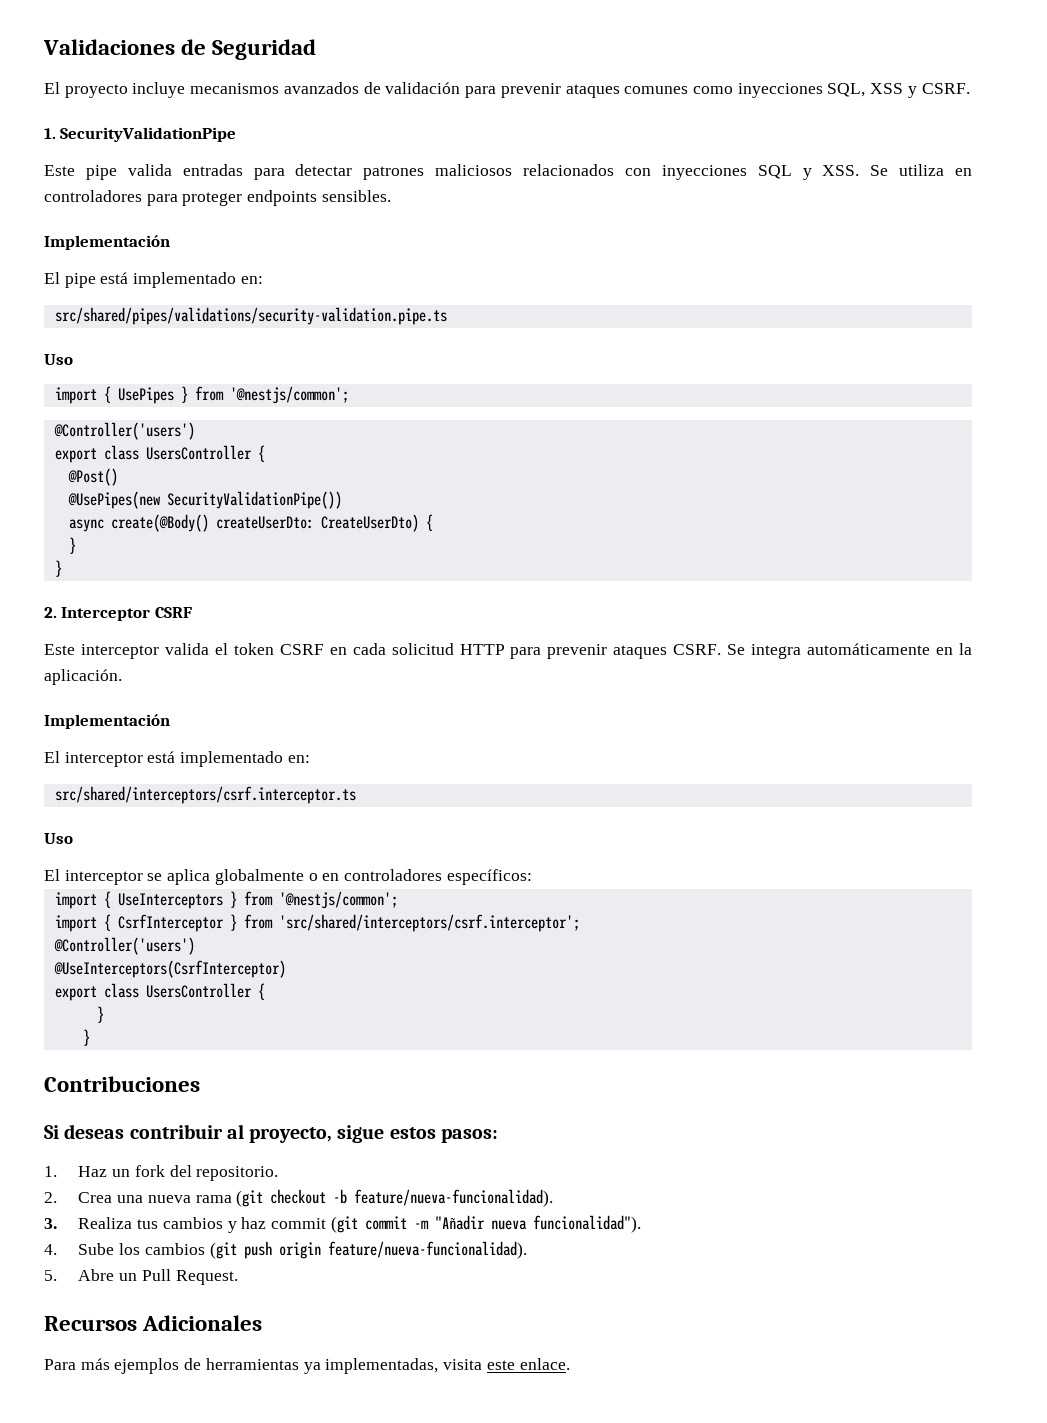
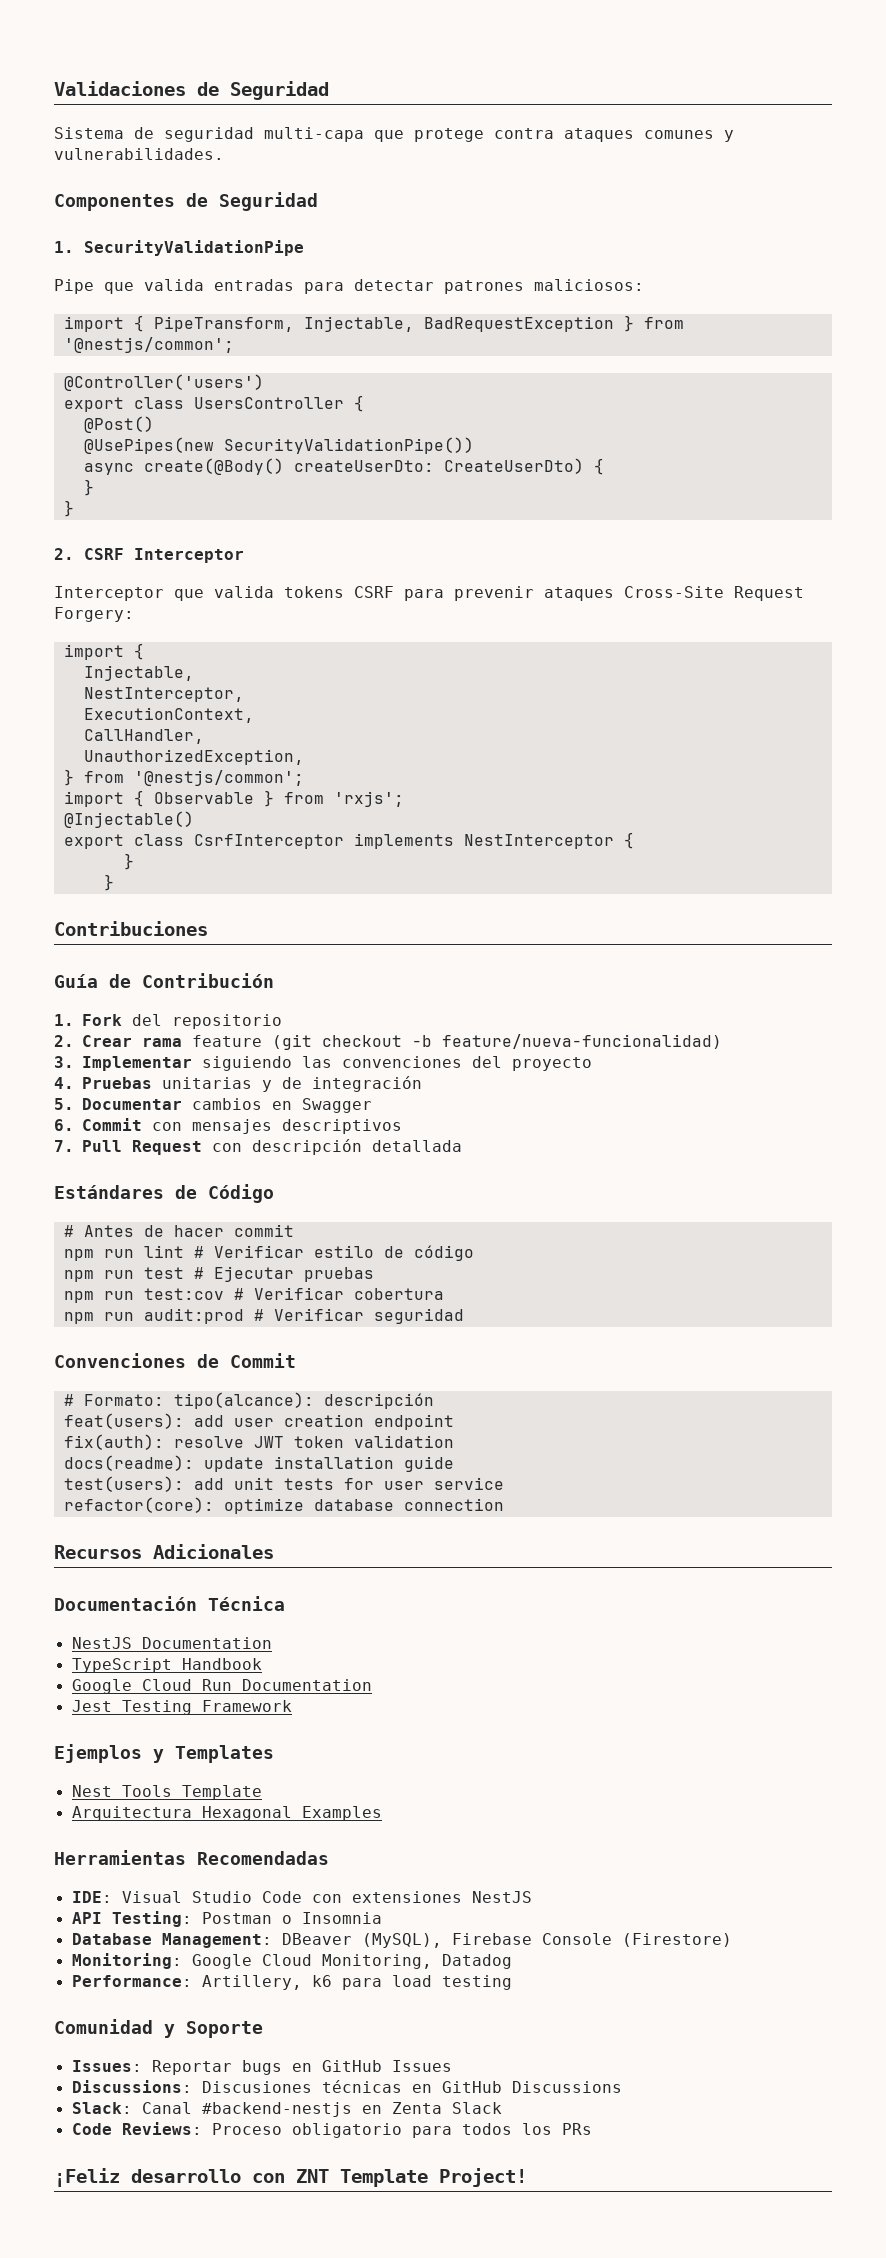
[44,82,970,98] El proyecto incluye mecanismos avanzados de validación para prevenir ataques comunes como inyecciones SQL, XSS y CSRF. -> [54,127,734,142] [54,148,224,160] [54,192,318,211] Sistema de seguridad multi-capa que protege contra ataques comunes y vulnerabilidades. // Componentes de Seguridad
[44,165,117,180] Este pipe -> [54,279,134,294] Pipe que
[435,164,972,180] [44,190,391,206] [44,235,170,250] [44,272,263,288] [54,307,447,325] [44,354,73,365] [54,386,174,404] maliciosos relacionados con inyecciones SQL y XSS. Se utiliza en controladores para proteger endpoints sensibles. // Implementación // El pipe está implementado en: // src/shared/pipes/validations/security-validation.pipe.ts // Uso // import { UsePipes -> [534,279,644,291] [63,315,614,332] maliciosos: // import { PipeTransform, Injectable, BadRequestException
[61,607,192,621] [44,643,973,659] [44,669,122,685] [44,714,170,729] [44,751,310,767] [54,786,356,804] [44,833,73,844] [44,869,532,885] [54,891,223,909] Interceptor CSRF // Este interceptor valida el token CSRF en cada solicitud HTTP para prevenir ataques CSRF. Se integra automáticamente en la aplicación. // Implementación // El interceptor está implementado en: // src/shared/interceptors/csrf.interceptor.ts // Uso // El interceptor se aplica globalmente o en controladores específicos: // import { UseInterceptors -> [84,548,244,563] [54,586,804,601] [54,607,134,622] [63,643,144,660] [83,665,194,681] [83,687,244,702] [83,707,254,723] [83,729,204,744] [83,749,304,765] CSRF Interceptor // Interceptor que valida tokens CSRF para prevenir ataques Cross-Site Request Forgery: // import { // Injectable, // NestInterceptor, // ExecutionContext, // CallHandler, // UnauthorizedException, //
[117,914,580,932] [53,937,195,955] [53,960,286,978] [54,983,252,1001] CsrfInterceptor } from 'src/shared/interceptors/csrf.interceptor'; // @Controller('users') // @UseInterceptors(CsrfInterceptor) // export class UsersController -> [153,790,404,807] [63,811,194,828] [63,833,614,849] Observable } from 'rxjs'; // @Injectable() // export class CsrfInterceptor implements NestInterceptor
[44,1124,498,1143] [44,1165,279,1181] [44,1192,232,1203] Si deseas contribuir al proyecto, sigue estos pasos: // 1. Haz un fork del repositorio. // 2. Crea una nueva rama -> [54,973,274,988] [54,1014,282,1029] [54,1035,262,1047] Guía de Contribución // 1. Fork del repositorio // 2. Crear rama feature
[354,1189,554,1207] feature/nueva-funcionalidad). -> [442,1034,722,1049] feature/nueva-funcionalidad)
[78,1215,641,1233] [44,1241,527,1259] [44,1269,238,1285] [44,1315,263,1331] [44,1358,570,1374] Realiza tus cambios y haz commit (git commit -m "Añadir nueva funcionalidad"). // 4. Sube los cambios (git push origin feature/nueva-funcionalidad). // 5. Abre un Pull Request. // Recursos Adicionales // Para más ejemplos de herramientas ya implementadas, visita este enlace. -> [82,1056,592,1071] [54,1076,422,1092] [54,1098,372,1113] [54,1118,402,1134] [54,1139,462,1155] [54,1184,274,1203] [63,1224,294,1237] [63,1245,474,1261] [63,1266,374,1282] [63,1287,444,1303] [63,1308,464,1324] [54,1353,296,1368] [63,1392,434,1409] [63,1413,454,1430] [63,1434,454,1450] [63,1455,454,1472] [63,1476,504,1492] [63,1497,504,1514] [54,1544,274,1559] [54,1596,285,1611] [71,1637,272,1649] [71,1658,262,1673] [71,1679,372,1694] [71,1700,292,1715] [54,1744,274,1763] [71,1785,262,1800] [71,1806,382,1821] [54,1850,329,1865] [71,1891,532,1903] [71,1911,382,1927] [71,1933,732,1948] [71,1953,512,1969] [71,1975,512,1990] [54,2019,263,2038] [71,2060,452,2075] [71,2080,622,2093] [71,2102,502,2117] [71,2122,592,2138] [54,2168,527,2187] Implementar siguiendo las convenciones del proyecto // 4. Pruebas unitarias y de integración // 5. Documentar cambios en Swagger // 6. Commit con mensajes descriptivos // 7. Pull Request con descripción detallada // Estándares de Código // # Antes de hacer commit // npm run lint # Verificar estilo de código // npm run test # Ejecutar pruebas // npm run test:cov # Verificar cobertura // npm run audit:prod # Verificar seguridad // Convenciones de Commit // # Formato: tipo(alcance): descripción // feat(users): add user creation endpoint // fix(auth): resolve JWT token validation // docs(readme): update installation guide // test(users): add unit tests for user service // refactor(core): optimize database connection // Recursos Adicionales // Documentación Técnica // NestJS Documentation // TypeScript Handbook // Google Cloud Run Documentation // Jest Testing Framework // Ejemplos y Templates // Nest Tools Template // Arquitectura Hexagonal Examples // Herramientas Recomendadas // IDE: Visual Studio Code con extensiones NestJS // API Testing: Postman o Insomnia // Database Management: DBeaver (MySQL), Firebase Console (Firestore) // Monitoring: Google Cloud Monitoring, Datadog // Performance: Artillery, k6 para load testing // Comunidad y Soporte // Issues: Reportar bugs en GitHub Issues // Discussions: Discusiones técnicas en GitHub Discussions // Slack: Canal #backend-nestjs en Zenta Slack // Code Reviews: Proceso obligatorio para todos los PRs // ¡Feliz desarrollo con ZNT Template Project!

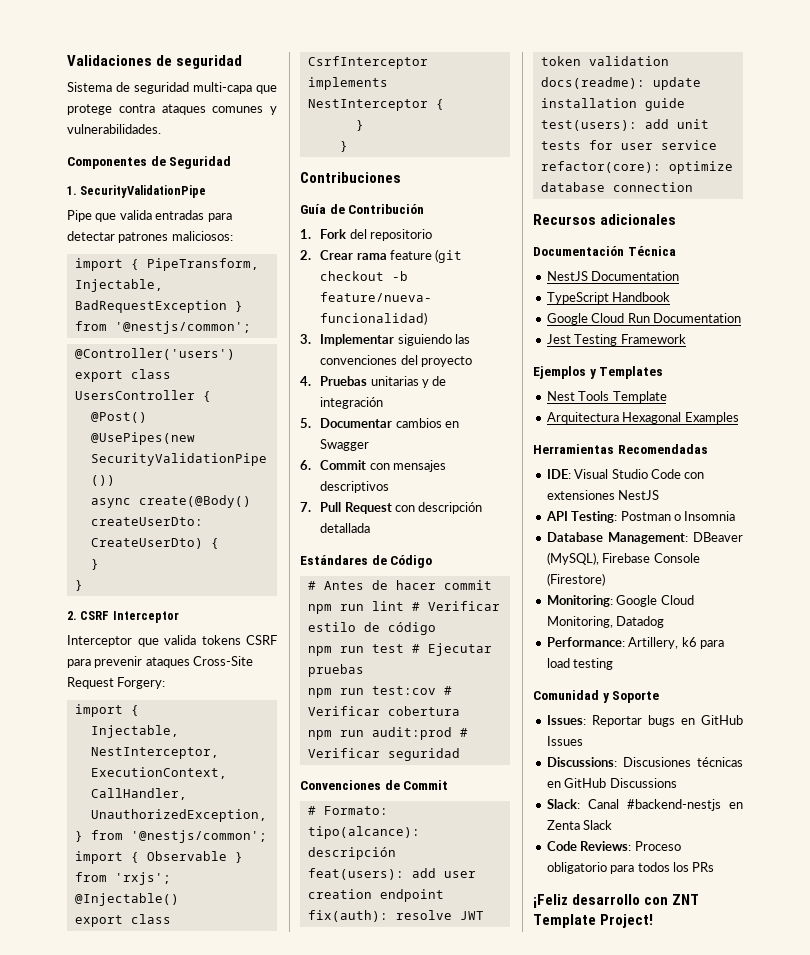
[230,81,329,100] Seguridad -> [176,55,243,69] seguridad
[153,1544,274,1559] Adicionales -> [600,214,677,225] adicionales

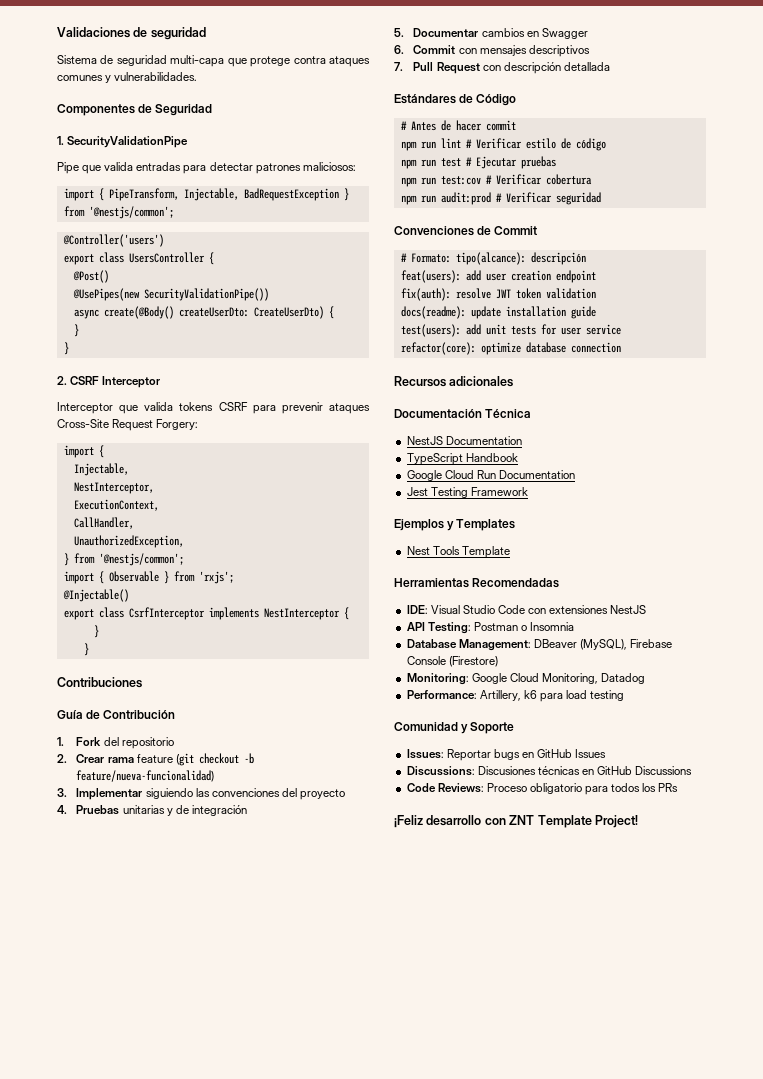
[546,412,739,424] // Arquitectura Hexagonal Examples -> (510, 552) none
[546,799,743,811] [546,820,613,830] // Slack: Canal #backend-nestjs en Zenta Slack -> (693, 770) none

